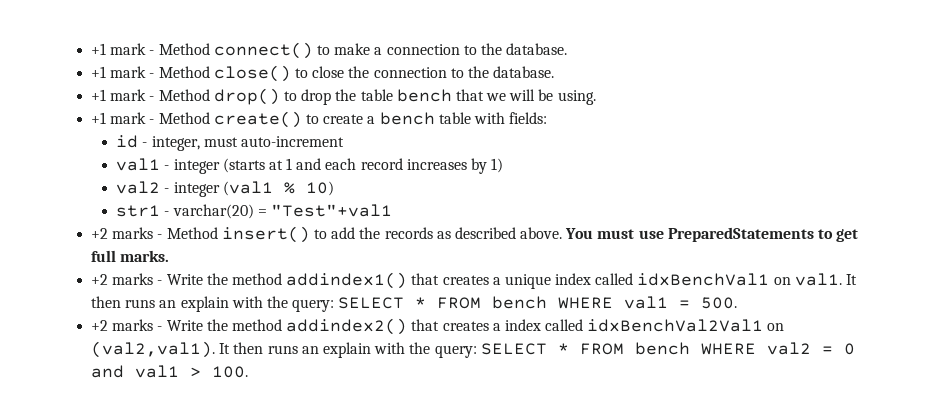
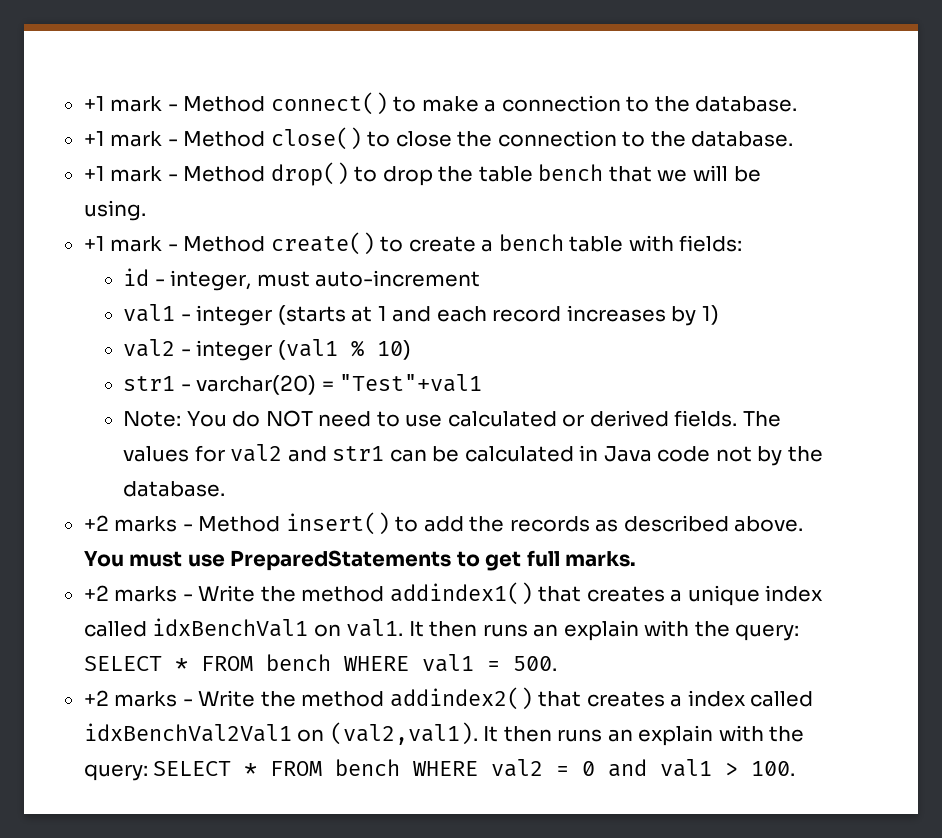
(392, 210) none -> [122,410,781,427] [122,444,823,466] [122,481,225,497] // Note: You do NOT need to use calculated or derived fields. The values for val2 and str1 can be calculated in Java code not by the database.

